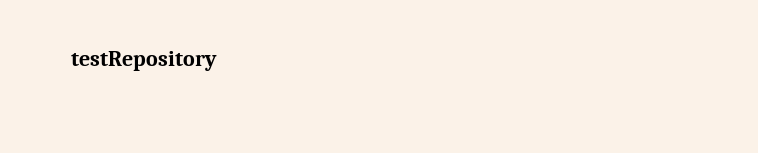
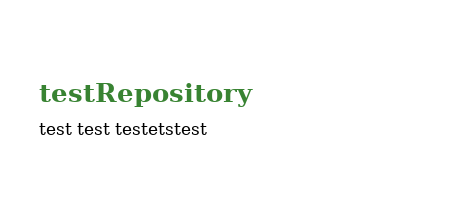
(217, 61) none -> [39,123,207,135] // test test testetstest

